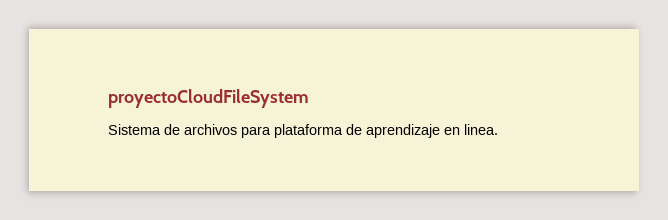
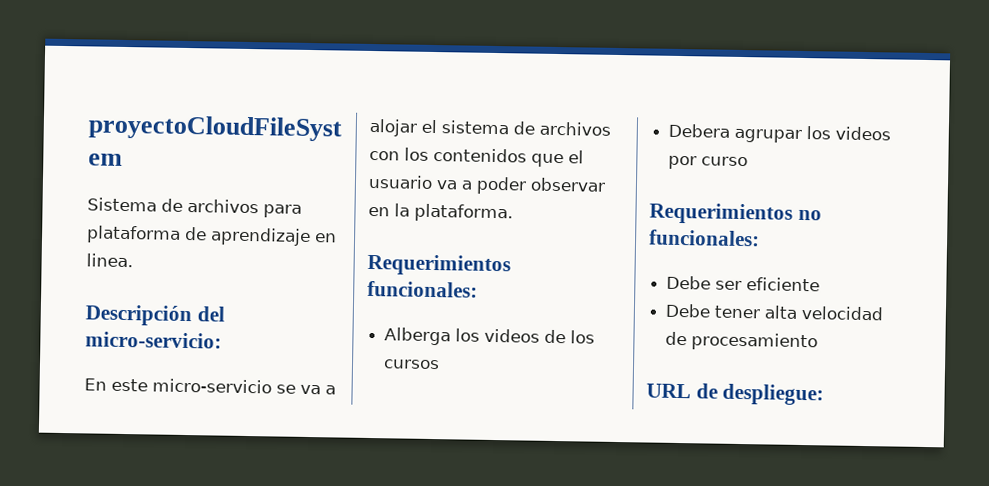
(498, 129) none -> [85,304,225,327] [85,331,222,349] [84,378,336,395] [369,118,611,137] [369,147,584,168] [368,174,606,195] [368,203,513,223] [367,253,511,277] [367,280,478,298] [384,327,596,346] [383,359,441,370] [668,123,892,143] [668,155,749,170] [649,202,822,225] [648,229,760,247] [666,275,821,292] [665,303,885,321] [665,331,819,352] [646,383,825,406] // Descripción del micro-servicio: // En este micro-servicio se va a alojar el sistema de archivos con los contenidos que el usuario va a poder observar en la plataforma. // Requerimientos funcionales: // Alberga los videos de los cursos // Debera agrupar los videos por curso // Requerimientos no funcionales: // Debe ser eficiente // Debe tener alta velocidad de procesamiento // URL de despliegue:

